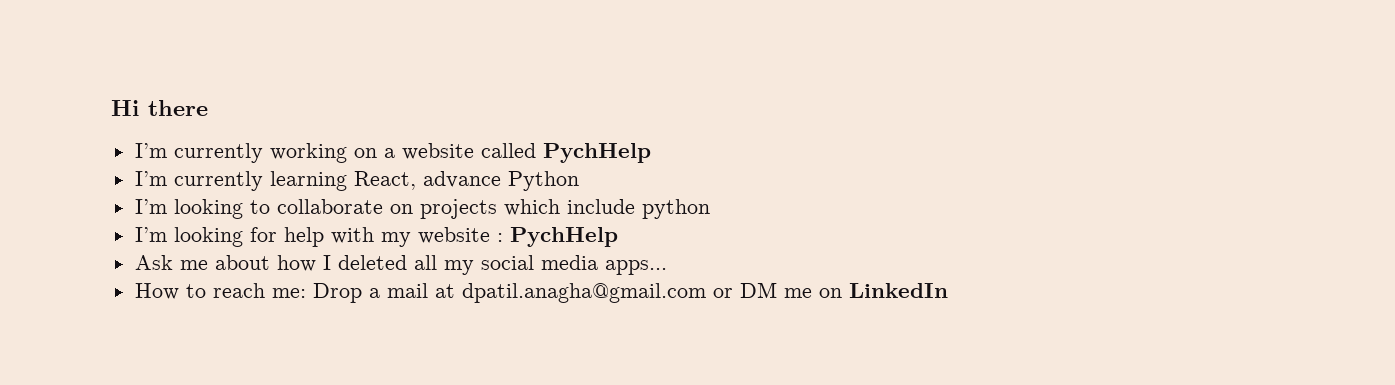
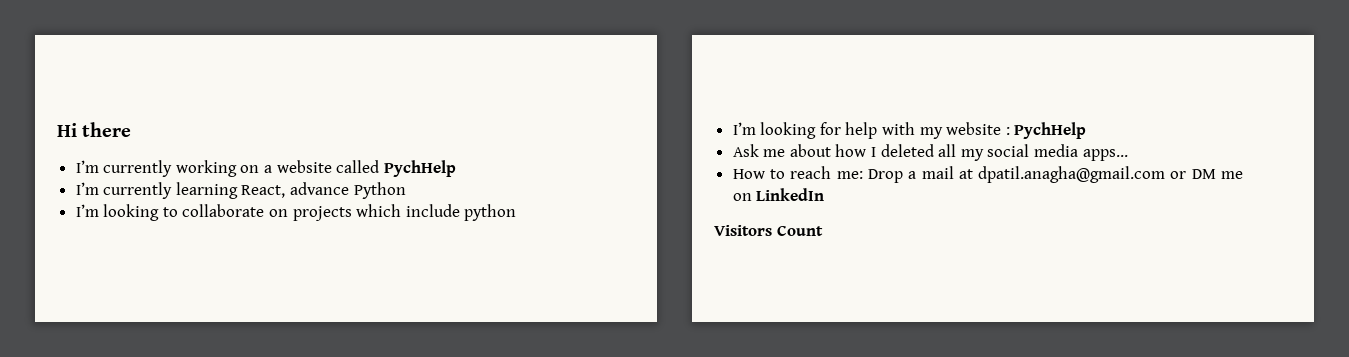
(948, 290) none -> [714,225,823,236] // Visitors Count

